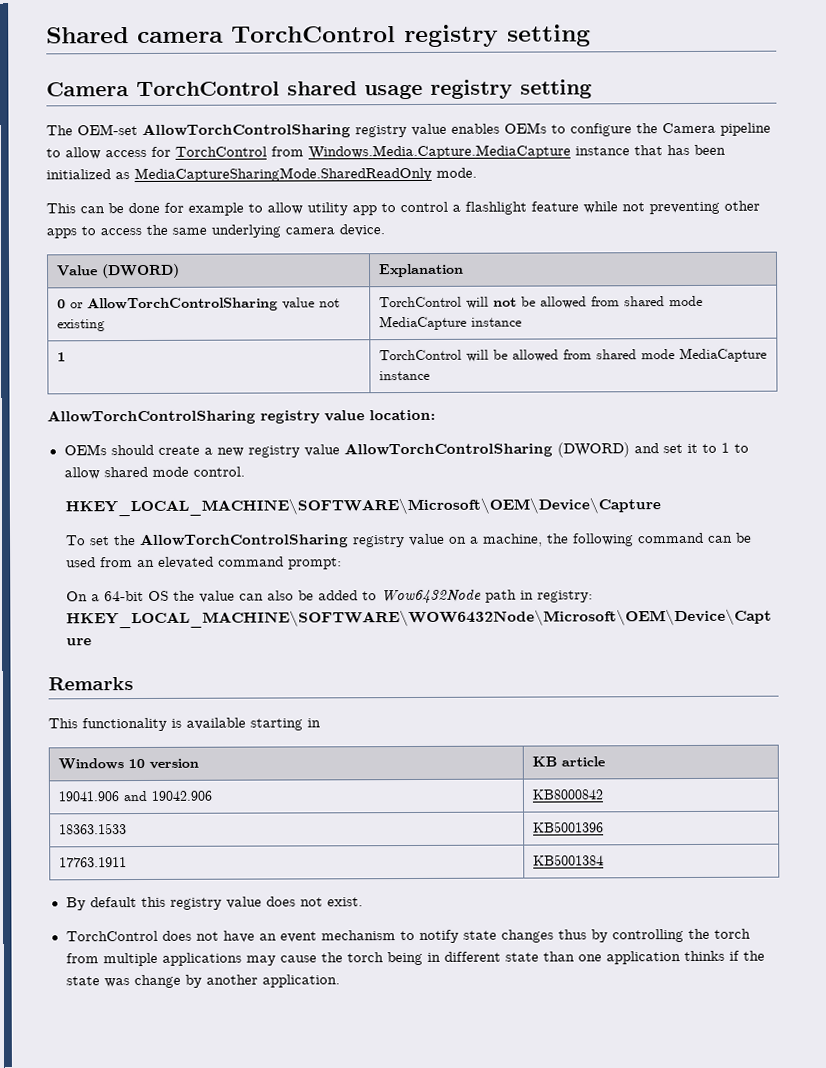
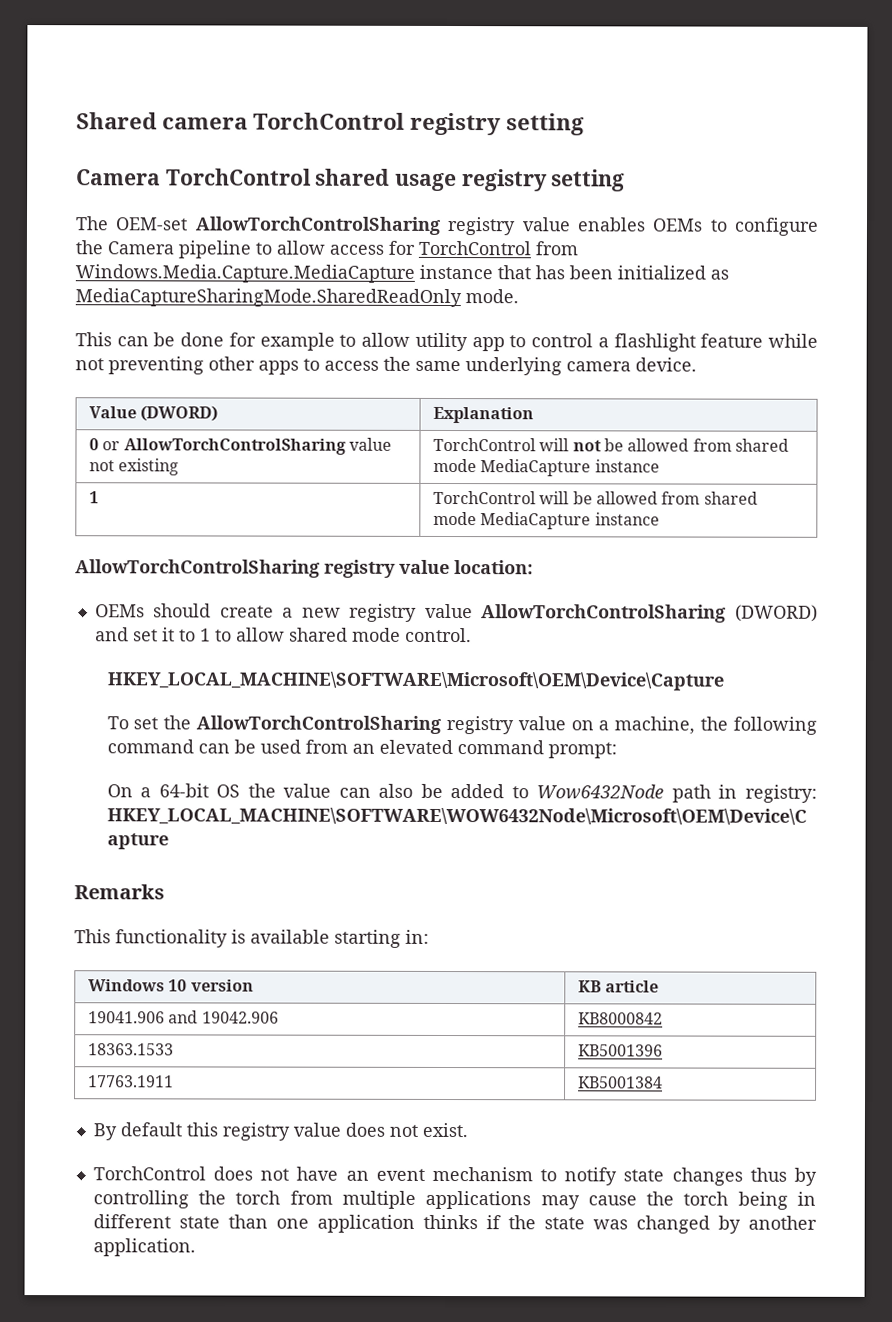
[307,718,321,728] in -> [405,929,429,944] in:
[133,974,181,989] change -> [635,1215,710,1234] changed

